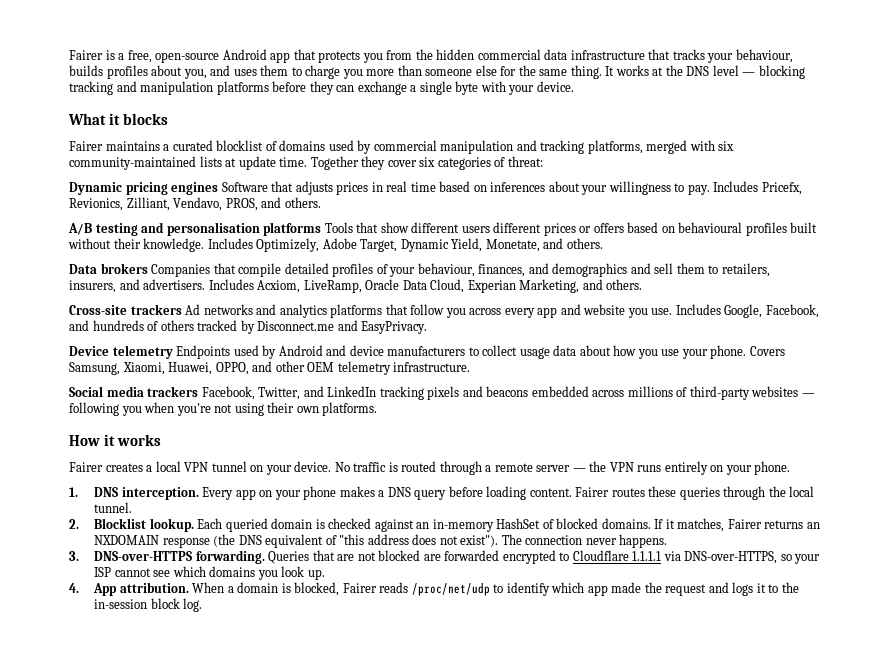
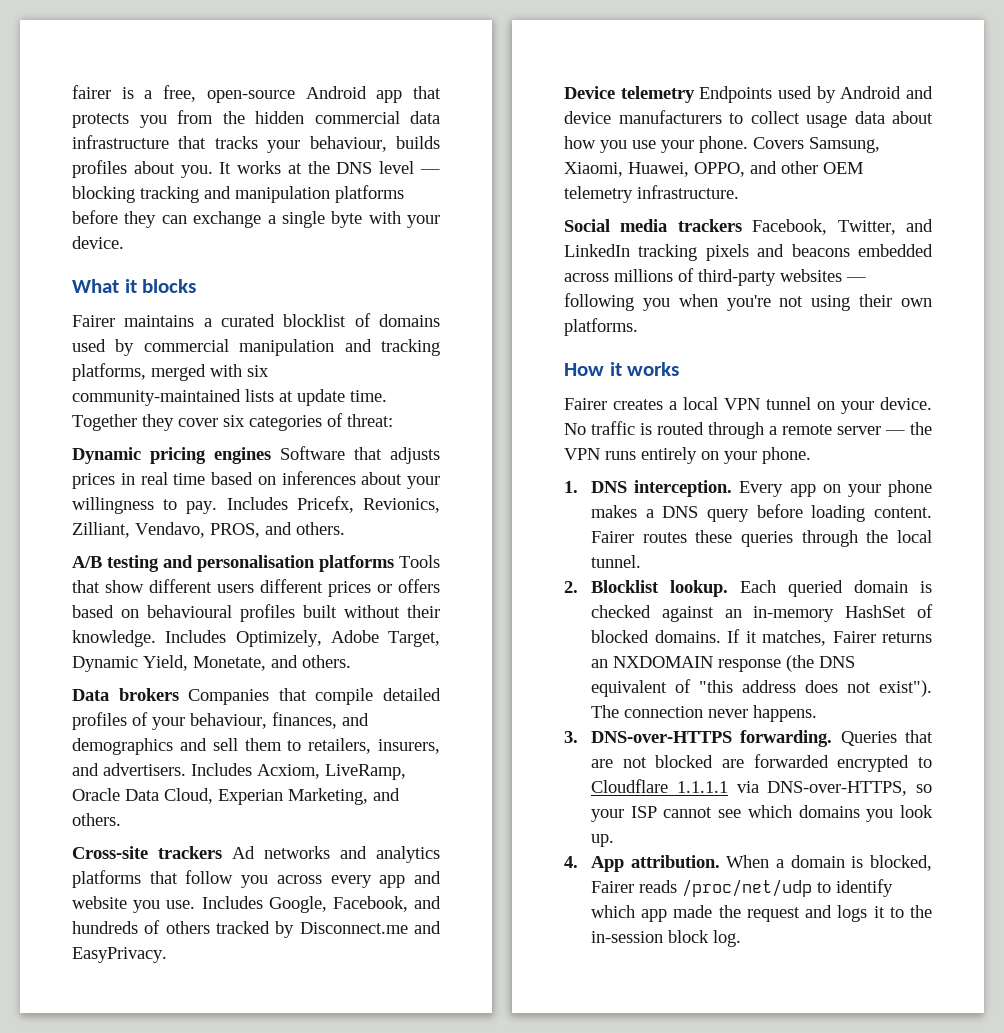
[69,50,103,60] Fairer -> [72,85,111,99] fairer
[183,65,602,79] you, and uses them to charge you more than someone else for the same thing. -> [180,165,213,178] you.

